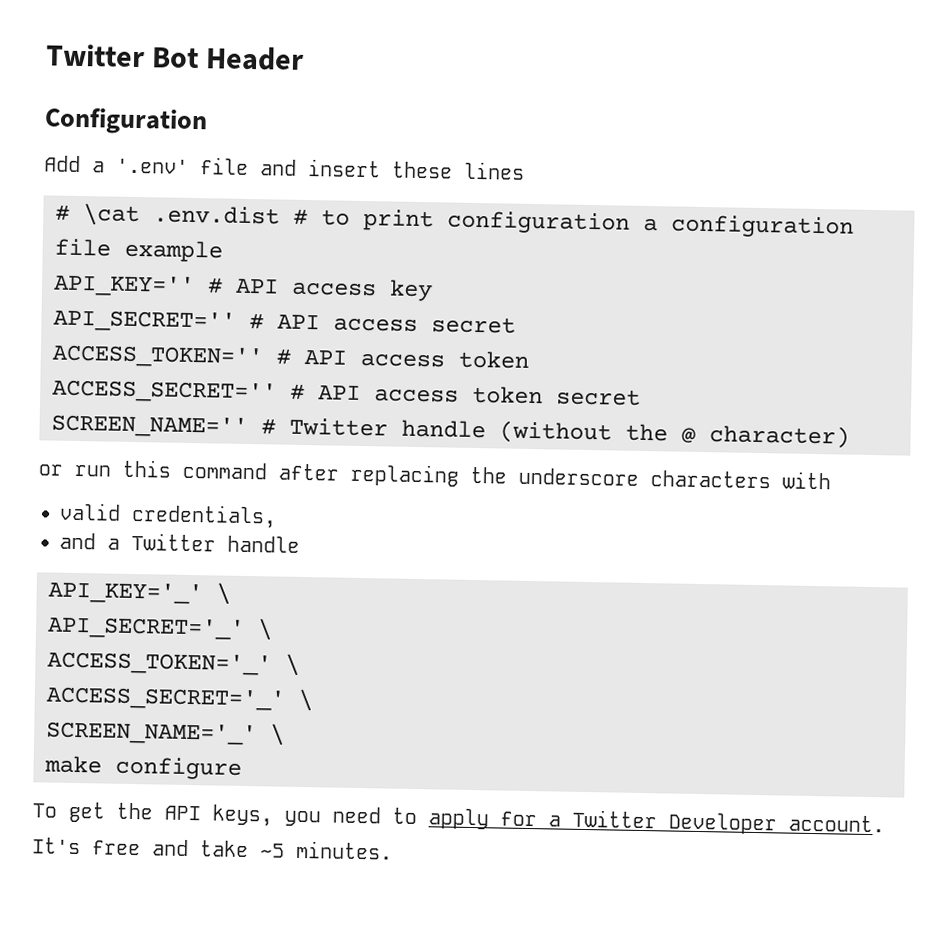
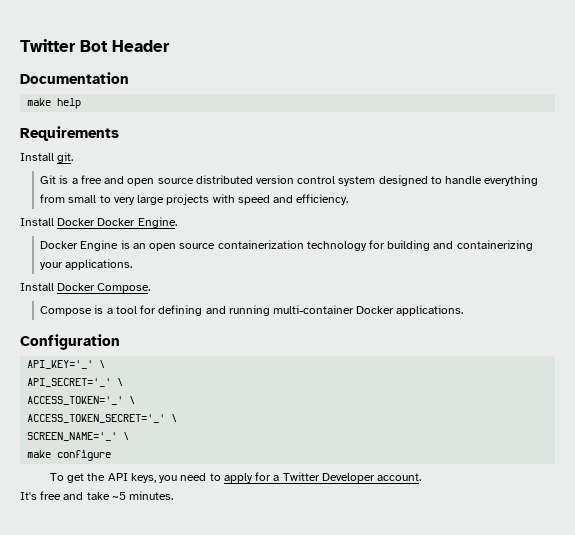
[44,107,208,136] [44,155,525,180] [55,203,854,239] [54,238,223,263] [53,274,433,302] [53,309,516,334] [52,344,529,369] [52,379,641,406] [51,414,850,449] [38,459,831,490] [59,502,277,529] [59,532,300,553] Configuration // Add a '.env' file and insert these lines // # \cat .env.dist # to print configuration a configuration file example // API_KEY='' # API access key // API_SECRET='' # API access secret // ACCESS_TOKEN='' # API access token // ACCESS_SECRET='' # API access token secret // SCREEN_NAME='' # Twitter handle (without the @ character) // or run this command after replacing the underscore characters with // valid credentials, // and a Twitter handle -> [20,72,129,84] [27,98,82,109] [20,126,119,141] [20,152,74,163] [40,175,539,186] [40,194,349,205] [20,217,177,228] [40,240,533,251] [40,259,133,270] [20,283,151,293] [40,305,464,316] [20,334,120,350] Documentation // make help // Requirements // Install git. // Git is a free and open source distributed version control system designed to handle everything from small to very large projects with speed and efficiency. // Install Docker Docker Engine. // Docker Engine is an open source containerization technology for building and containerizing your applications. // Install Docker Compose. // Compose is a tool for defining and running multi-container Docker applications. // Configuration
[46,686,285,711] ACCESS_SECRET='_' -> [27,414,166,423] ACCESS_TOKEN_SECRET='_'

